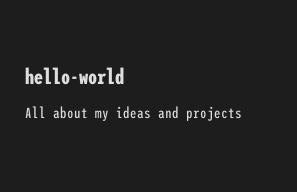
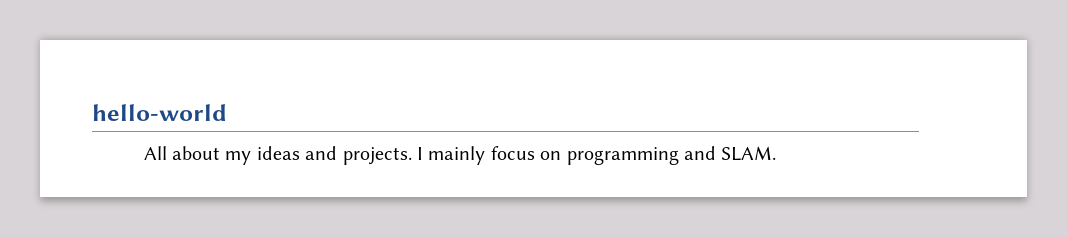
[186,106,242,121] projects -> [342,146,777,165] projects. I mainly focus on programming and SLAM.

